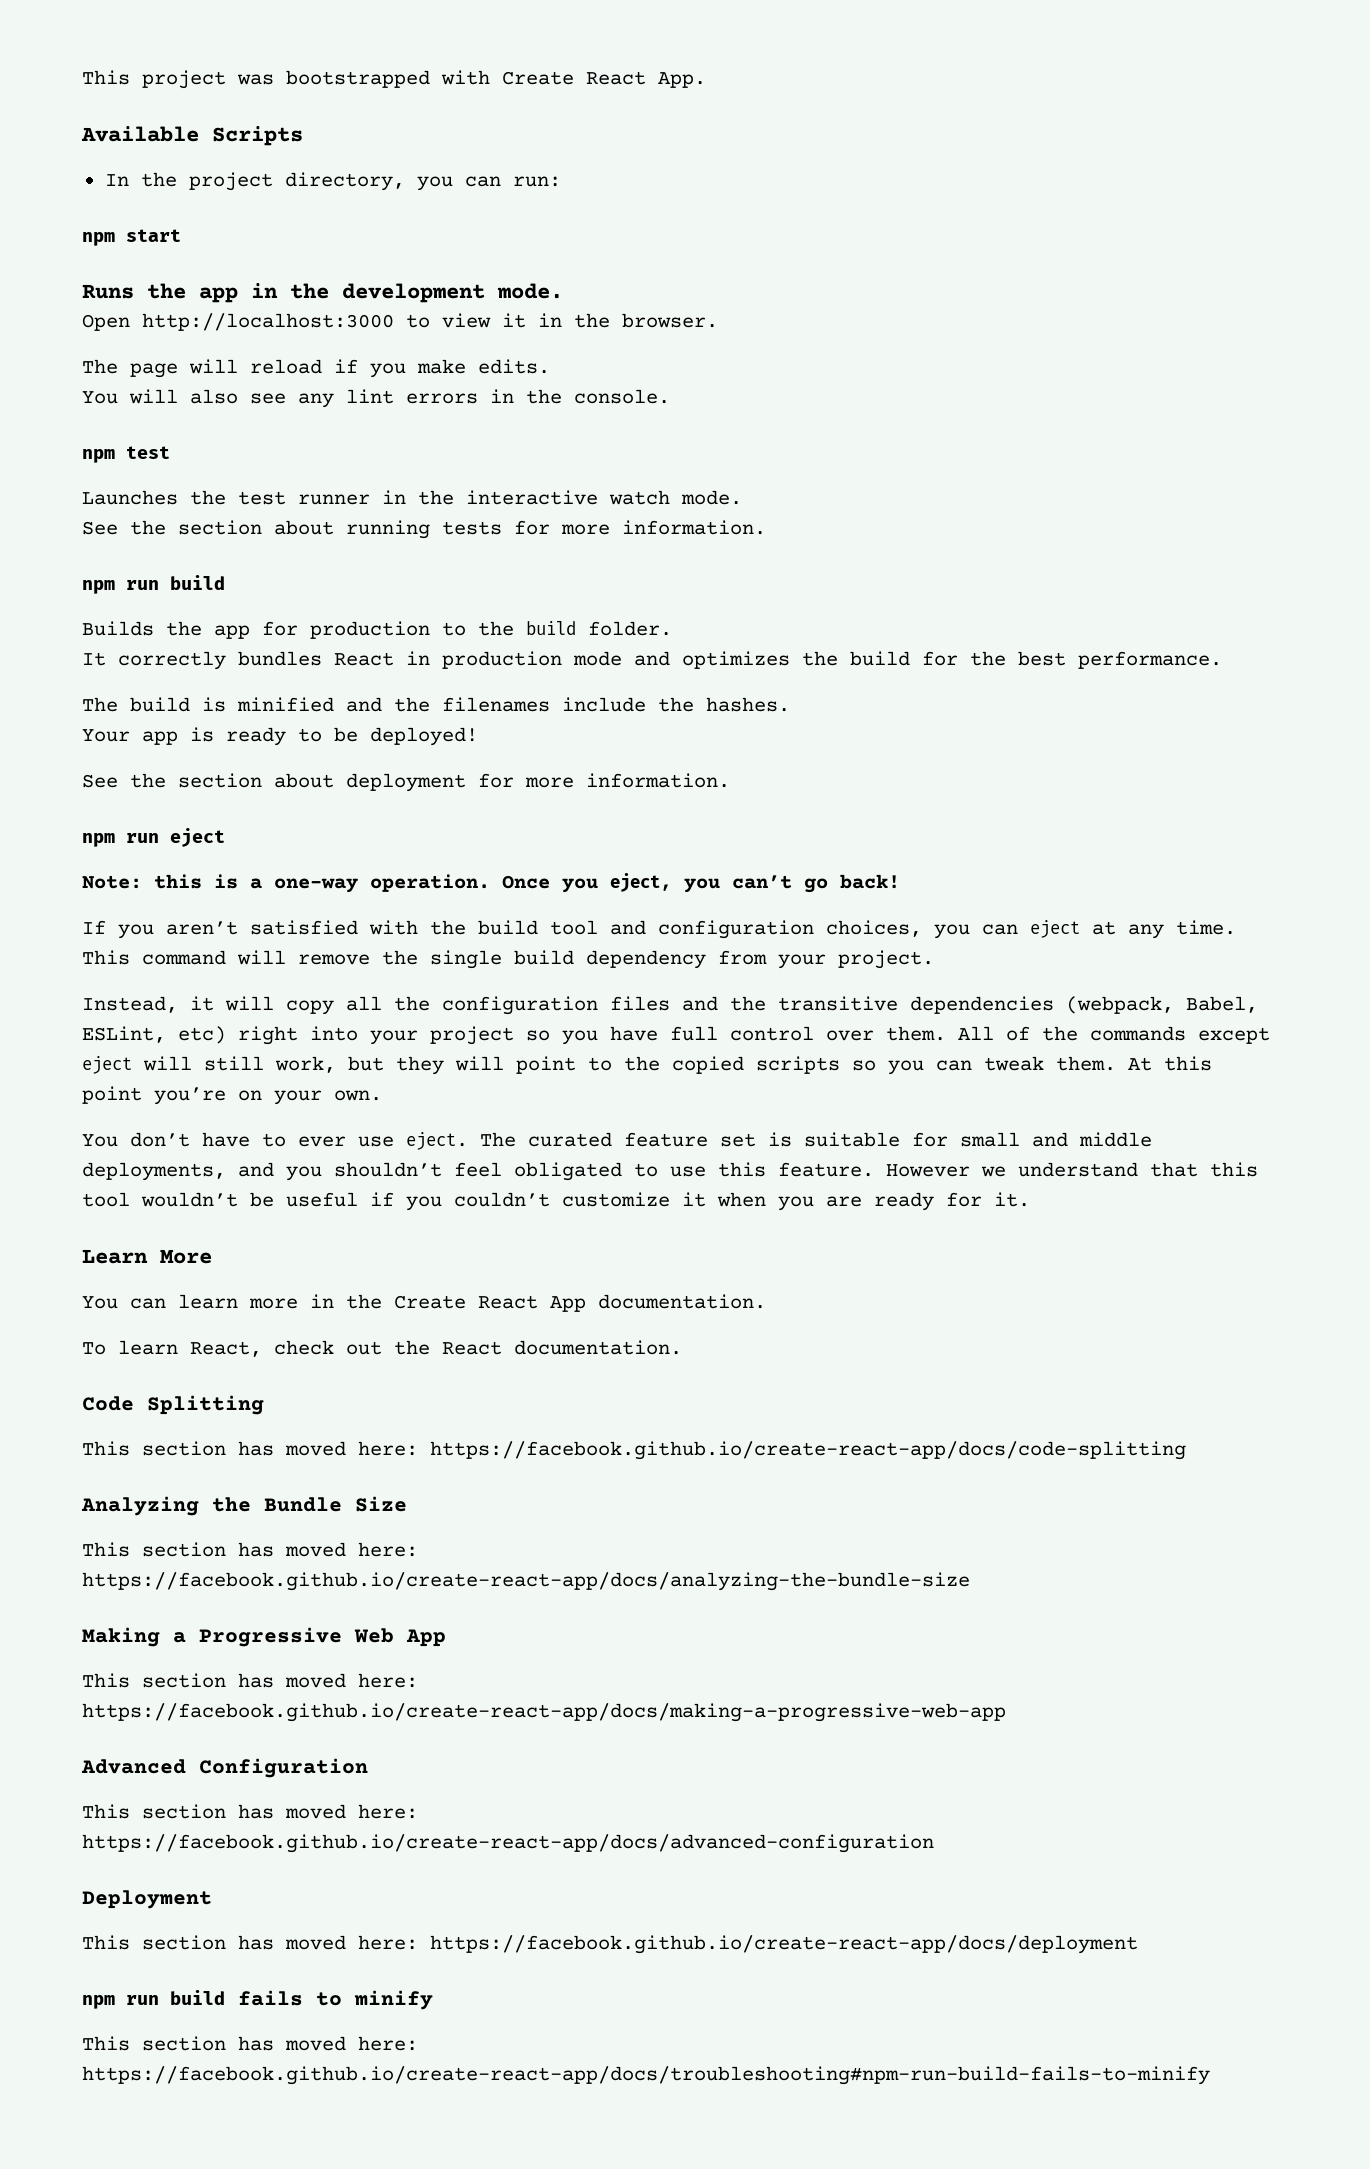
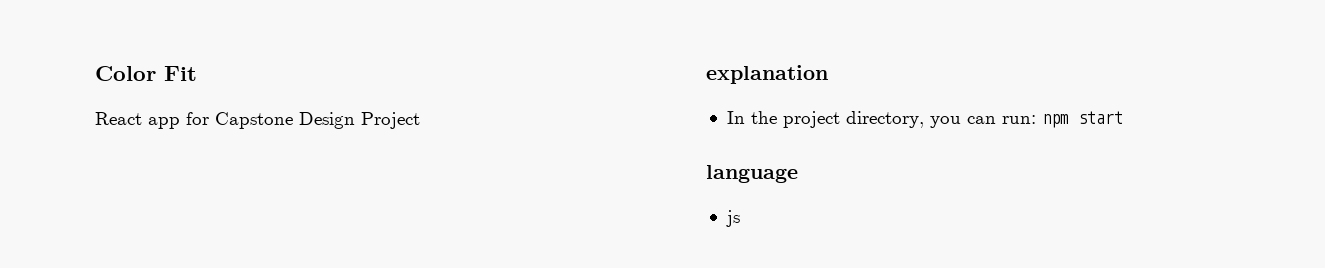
[82,70,706,89] [81,126,303,146] This project was bootstrapped with Create React App. // Available Scripts -> [95,66,197,81] [95,112,420,129] [706,65,828,84] Color Fit // React app for Capstone Design Project // explanation
(561, 181) // -> (1036, 119) none
[82,283,563,303] [82,313,718,331] [82,359,550,378] [82,389,670,408] [82,446,170,463] [82,490,742,505] [82,520,766,539] [82,575,225,594] [82,621,672,639] [82,651,1222,670] [82,697,790,712] [82,727,478,746] [82,773,730,792] [82,828,225,847] [82,873,900,893] [82,920,1236,939] [82,950,934,969] [82,996,1258,1015] [82,1026,1270,1045] [82,1056,1212,1075] [82,1086,382,1105] [82,1132,1152,1150] [82,1162,1258,1181] [82,1192,1030,1211] [82,1249,212,1264] [82,1294,766,1312] [82,1340,682,1357] [82,1395,264,1415] [82,1441,1186,1460] [81,1496,407,1516] [82,1542,418,1557] [82,1572,970,1591] [82,1627,446,1647] [82,1673,418,1688] [82,1703,1006,1722] [81,1758,368,1778] [82,1804,418,1819] [82,1834,934,1853] [82,1890,212,1909] [82,1935,1138,1954] [82,1990,433,2010] [82,2036,418,2051] [82,2066,1210,2085] Runs the app in the development mode. // Open http://localhost:3000 to view it in the browser. // The page will reload if you make edits. // You will also see any lint errors in the console. // npm test // Launches the test runner in the interactive watch mode. // See the section about running tests for more information. // npm run build // Builds the app for production to the build folder. // It correctly bundles React in production mode and optimizes the build for the best performance. // The build is minified and the filenames include the hashes. // Your app is ready to be deployed! // See the section about deployment for more information. // npm run eject // Note: this is a one-way operation. Once you eject, you can’t go back! // If you aren’t satisfied with the build tool and configuration choices, you can eject at any time. This command will remove the single build dependency from your project. // Instead, it will copy all the configuration files and the transitive dependencies (webpack, Babel, ESLint, etc) right into your project so you have full control over them. All of the commands except eject will still work, but they will point to the copied scripts so you can tweak them. At this point you’re on your own. // You don’t have to ever use eject. The curated feature set is suitable for small and middle deployments, and you shouldn’t feel obligated to use this feature. However we understand that this tool wouldn’t be useful if you couldn’t customize it when you are ready for it. // Learn More // You can learn more in the Create React App documentation. // To learn React, check out the React documentation. // Code Splitting // This section has moved here: https://facebook.github.io/create-react-app/docs/code-splitting // Analyzing the Bundle Size // This section has moved here: https://facebook.github.io/create-react-app/docs/analyzing-the-bundle-size // Making a Progressive Web App // This section has moved here: https://facebook.github.io/create-react-app/docs/making-a-progressive-web-app // Advanced Configuration // This section has moved here: https://facebook.github.io/create-react-app/docs/advanced-configuration // Deployment // This section has moved here: https://facebook.github.io/create-react-app/docs/deployment // npm run build fails to minify // This section has moved here: https://facebook.github.io/create-react-app/docs/troubleshooting#npm-run-build-fails-to-minify -> [706,165,798,183] [725,210,740,227] language // js

